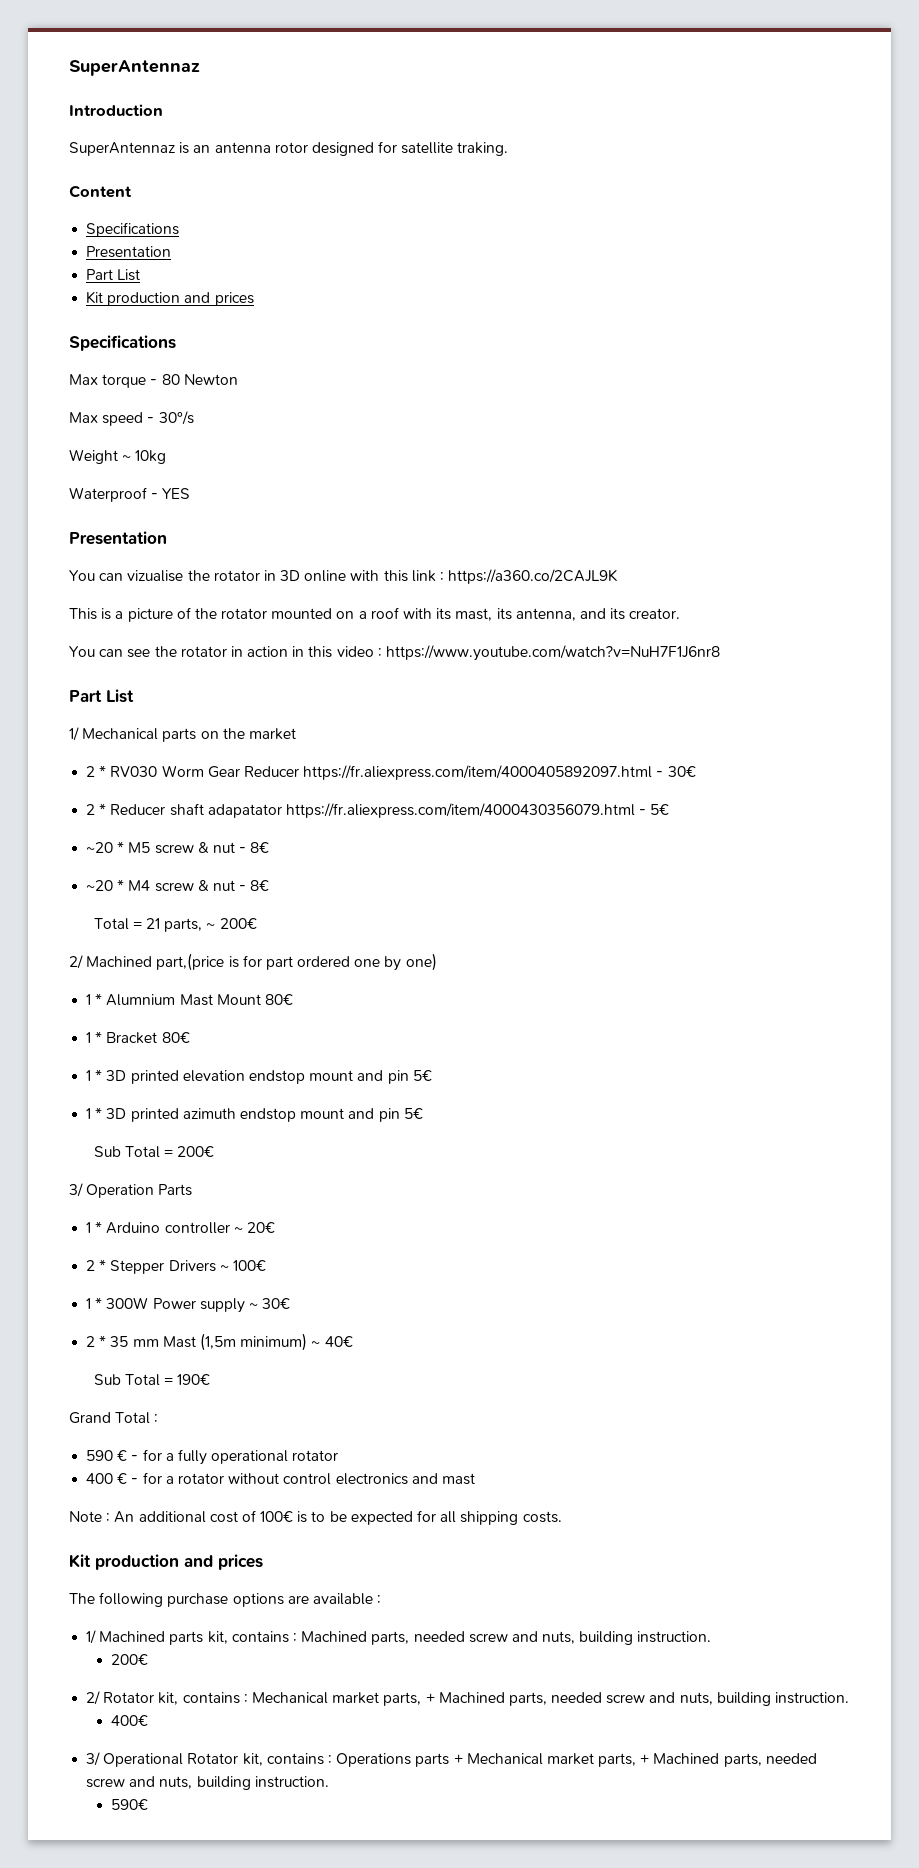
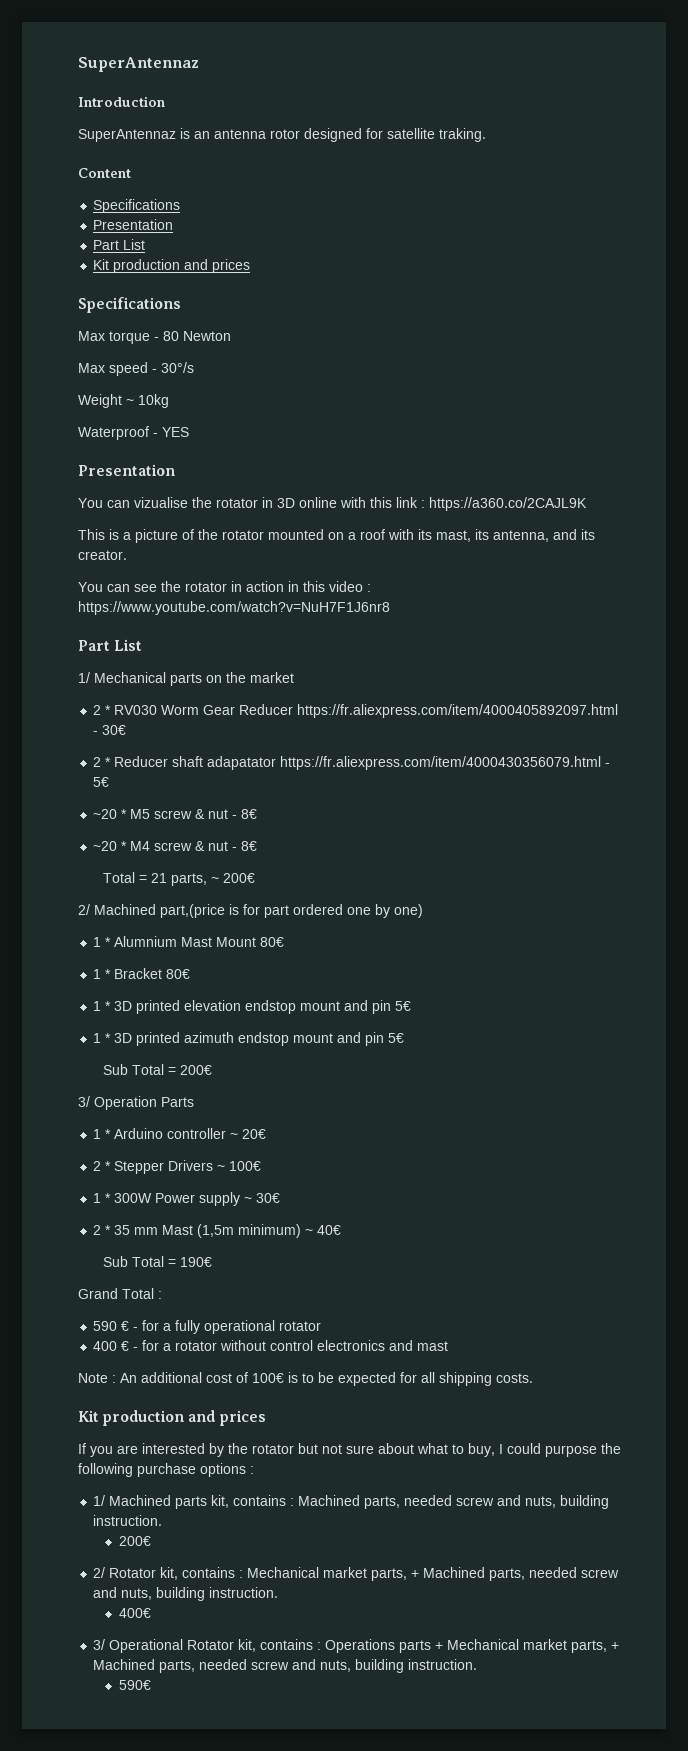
[69,1593,95,1604] The -> [78,1443,621,1457] If you are interested by the rotator but not sure about what to buy, I could purpose the
[287,1593,373,1605] are available -> (246, 1470) none

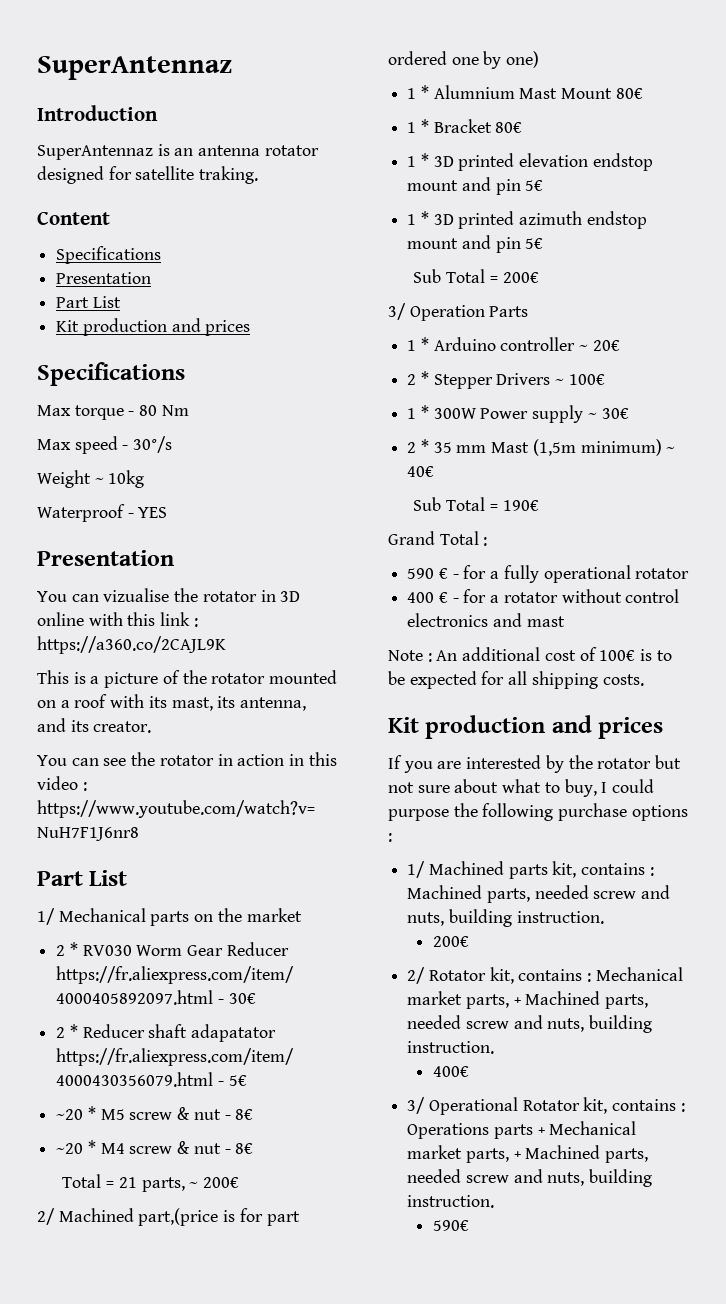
[270,129,300,139] rotor -> [264,145,319,156] rotator
[183,331,231,341] Newton -> [161,405,189,416] Nm

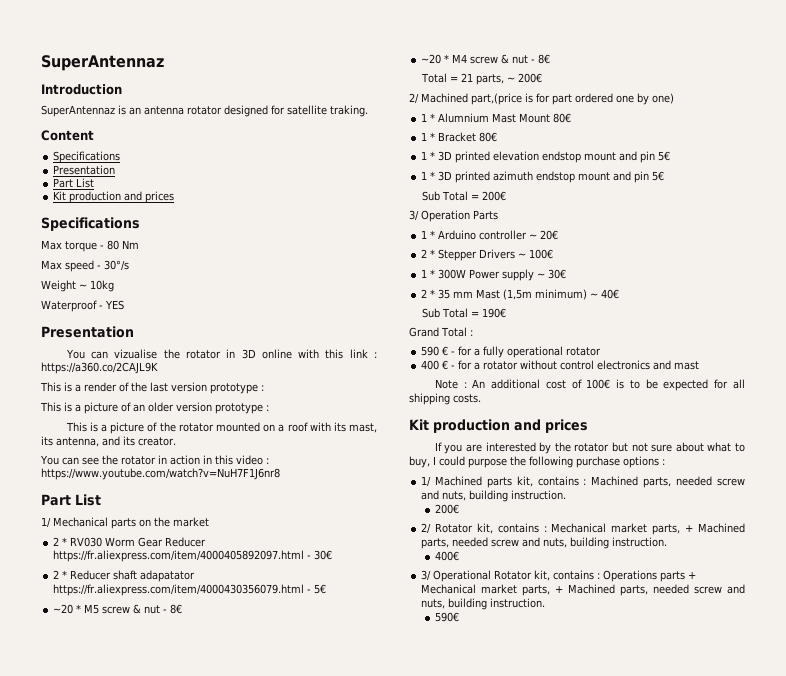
(226, 645) none -> [40,382,264,394] [40,402,269,414] // This is a render of the last version prototype : // This is a picture of an older version prototype :

